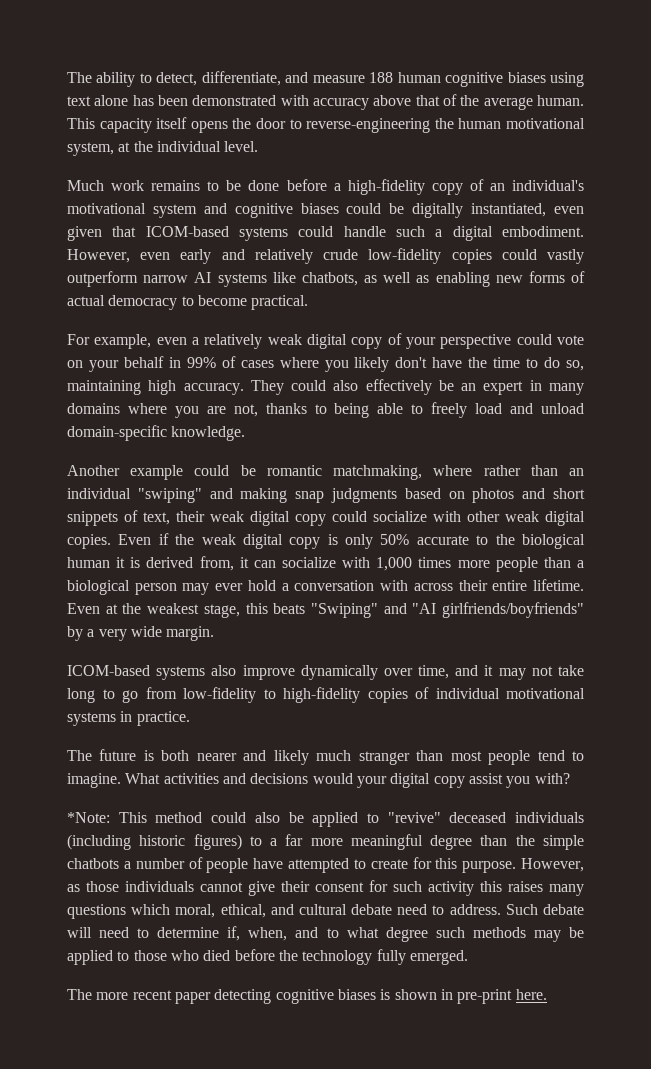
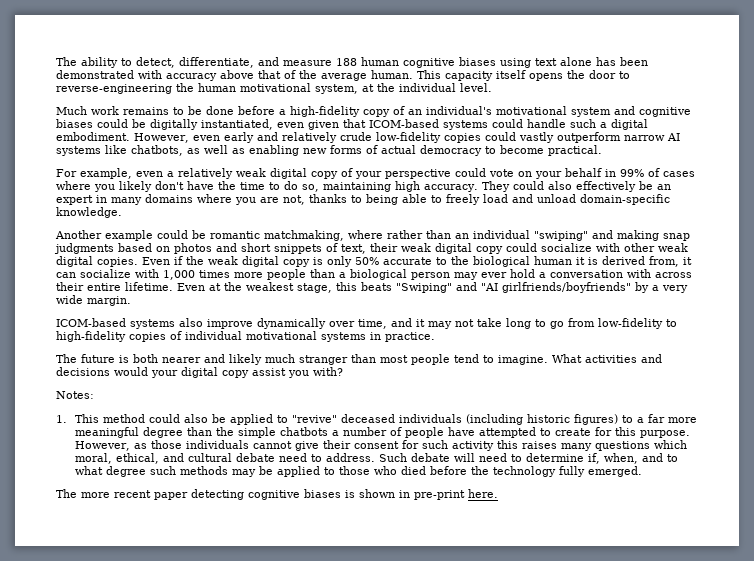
[67,812,110,823] *Note: -> [56,391,94,399] [56,415,67,423] Notes: // 1.

